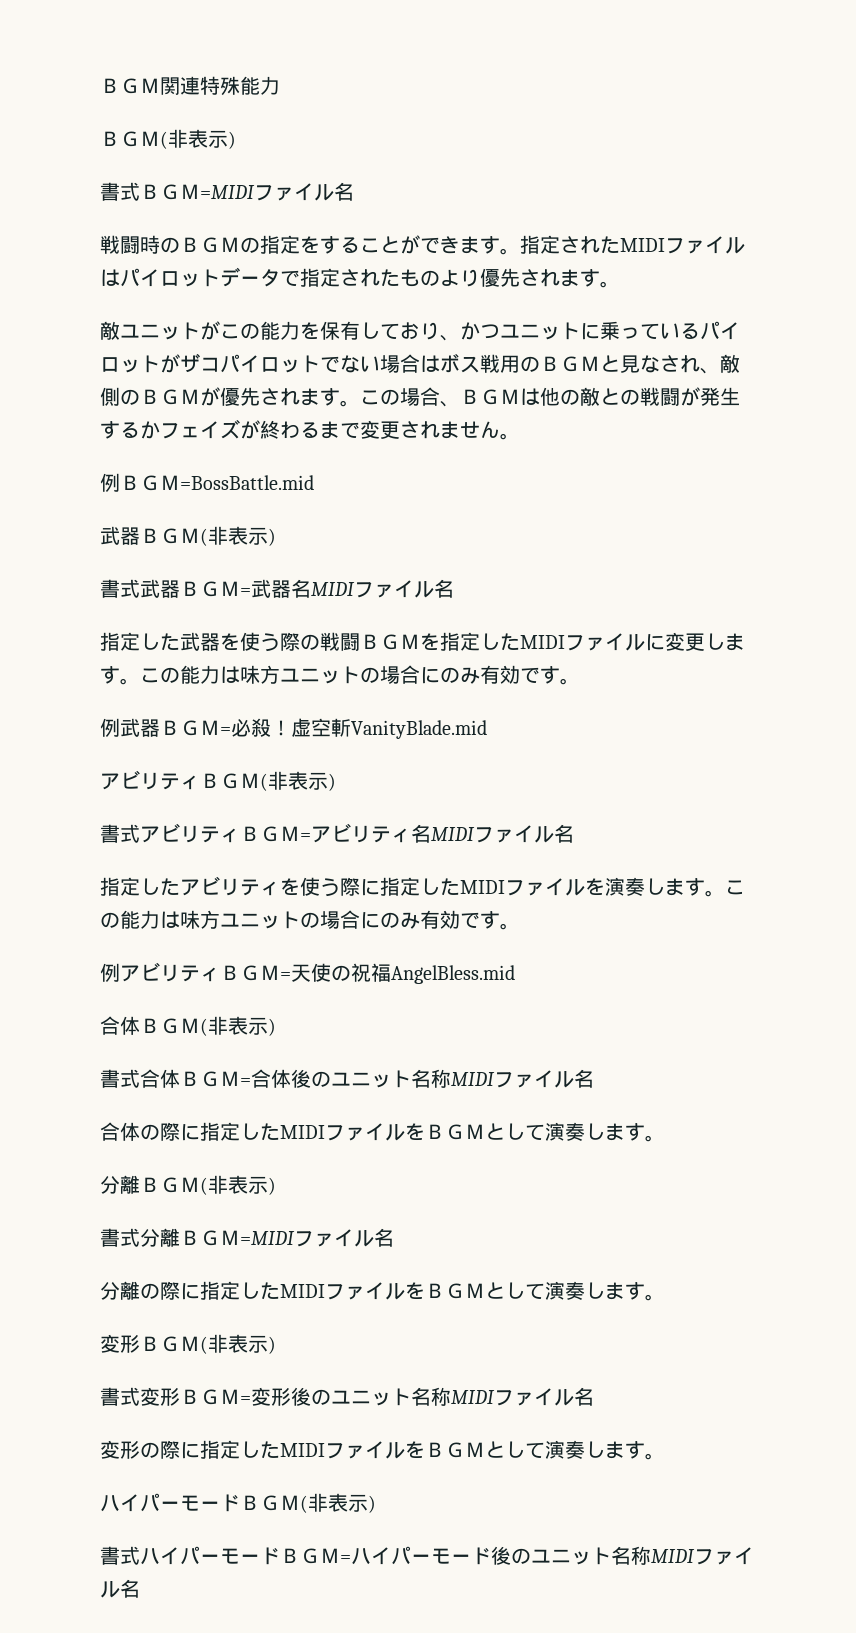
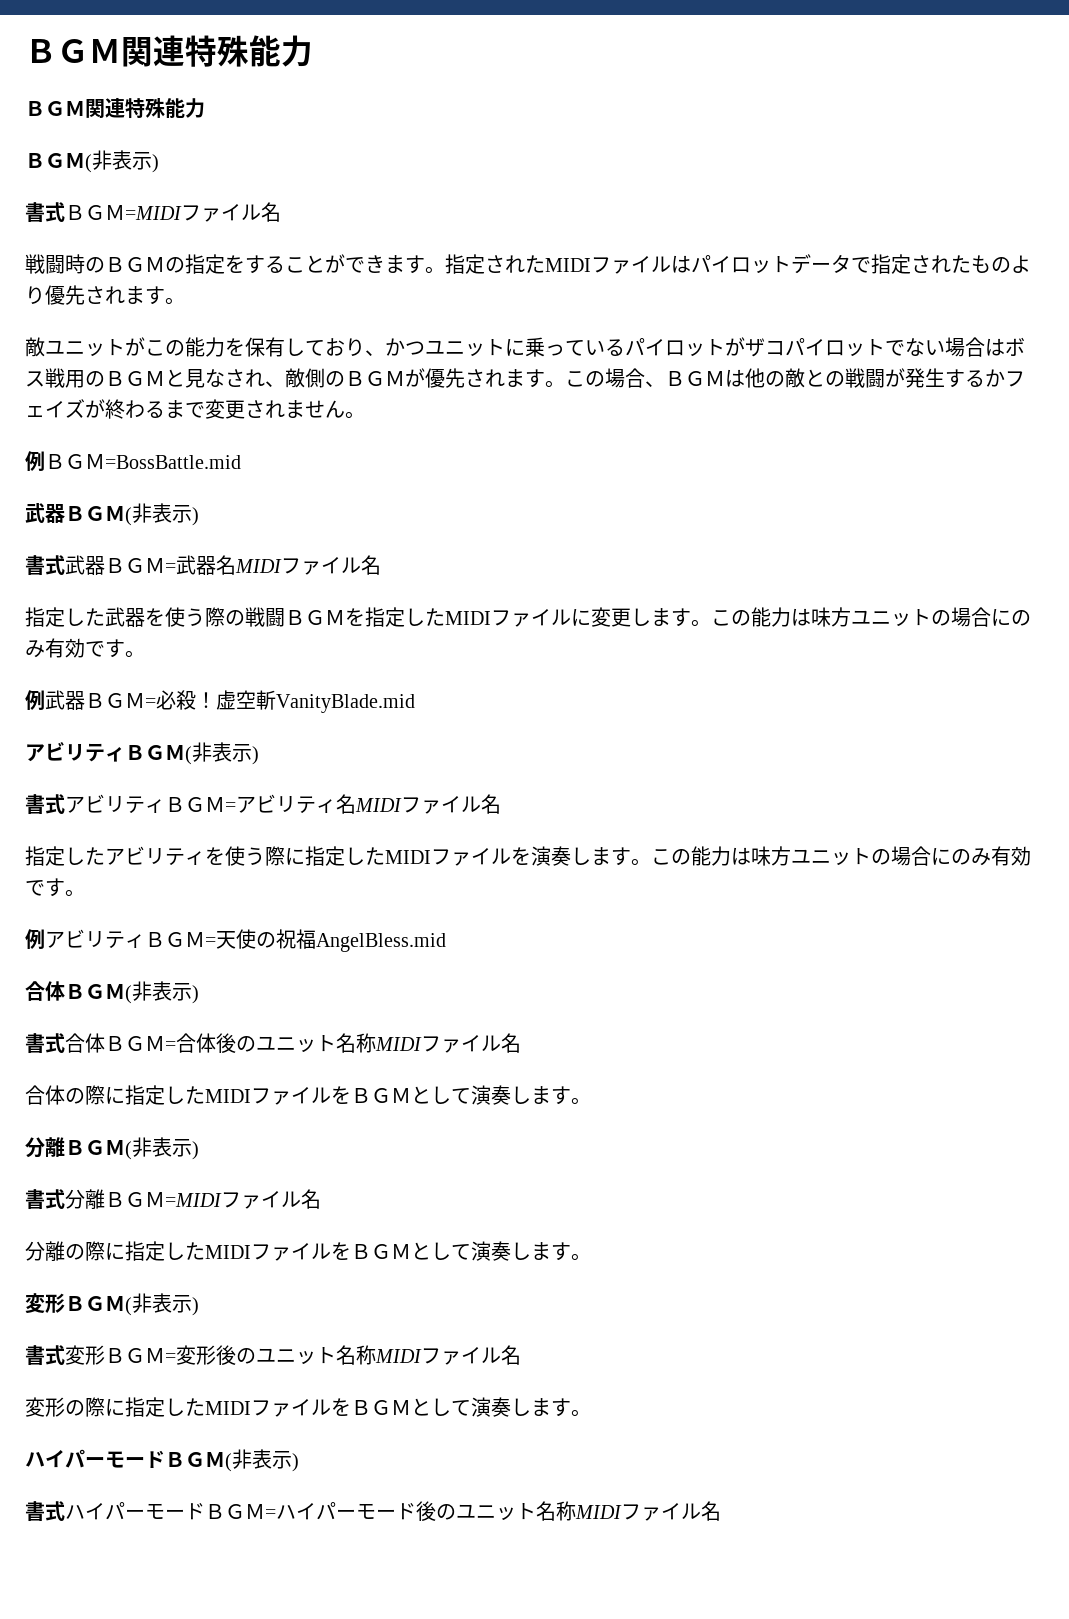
[100,76,280,96] ＢＧＭ関連特殊能力 -> [25,35,313,67] [25,97,205,119] ＢＧＭ関連特殊能力 // ＢＧＭ関連特殊能力

